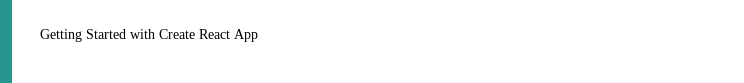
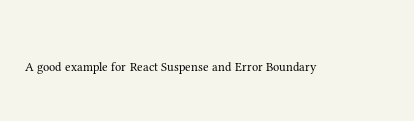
[40,29,258,42] Getting Started with Create React App -> [25,62,317,74] A good example for React Suspense and Error Boundary

